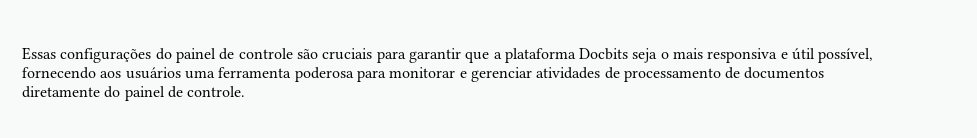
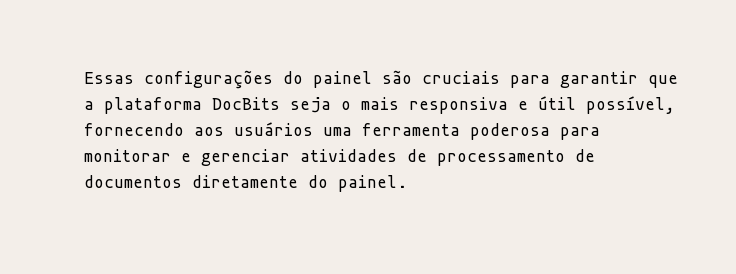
[219,48,293,60] de controle -> (372, 79) none
[579,48,629,60] Docbits -> [212,97,280,110] DocBits
[124,86,246,101] painel de controle. -> [338,175,407,192] painel.

